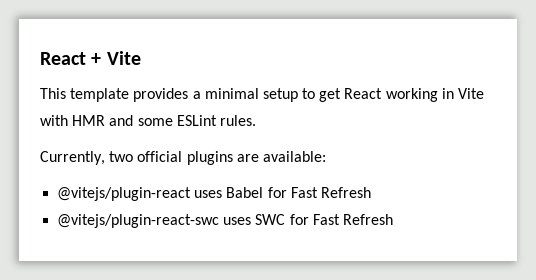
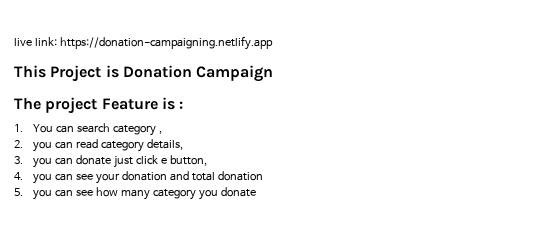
[40,51,141,65] [40,88,485,102] [40,115,256,126] [40,151,326,165] [57,187,371,201] [57,214,393,228] React + Vite // This template provides a minimal setup to get React working in Vite with HMR and some ESLint rules. // Currently, two official plugins are available: // @vitejs/plugin-react uses Babel for Fast Refresh // @vitejs/plugin-react-swc uses SWC for Fast Refresh -> [14,36,273,50] [14,65,274,82] [14,97,184,114] [14,123,162,136] [14,139,183,152] [14,155,207,168] [14,171,263,184] [14,187,256,200] live link: https://donation-campaigning.netlify.app // This Project is Donation Campaign // The project Feature is : // 1. You can search category , // 2. you can read category details, // 3. you can donate just click e button, // 4. you can see your donation and total donation // 5. you can see how many category you donate

